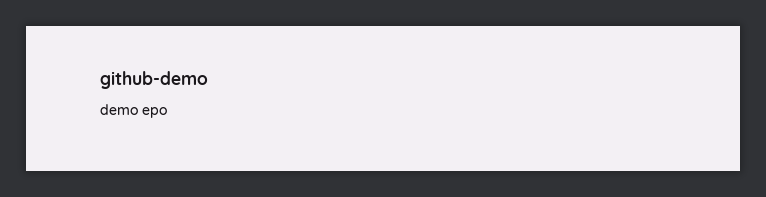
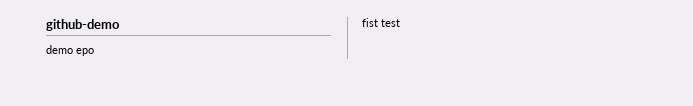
(167, 112) none -> [362,18,400,27] // fist test

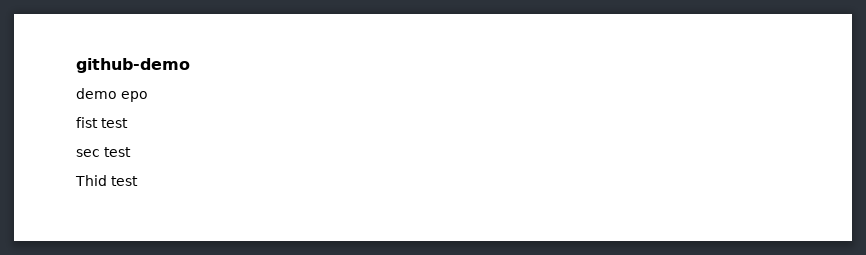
(400, 23) none -> [76,147,131,157] [75,175,138,186] // sec test // Thid test

